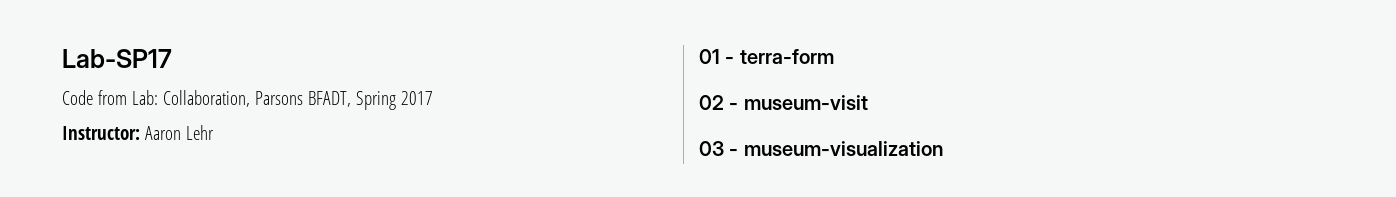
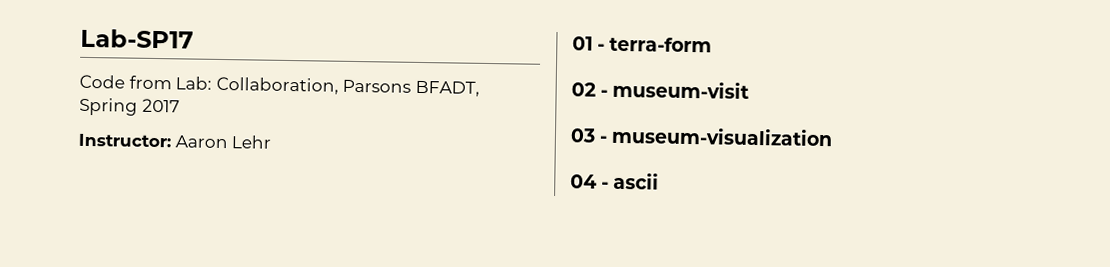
(943, 148) none -> [570,172,660,190] // 04 - ascii

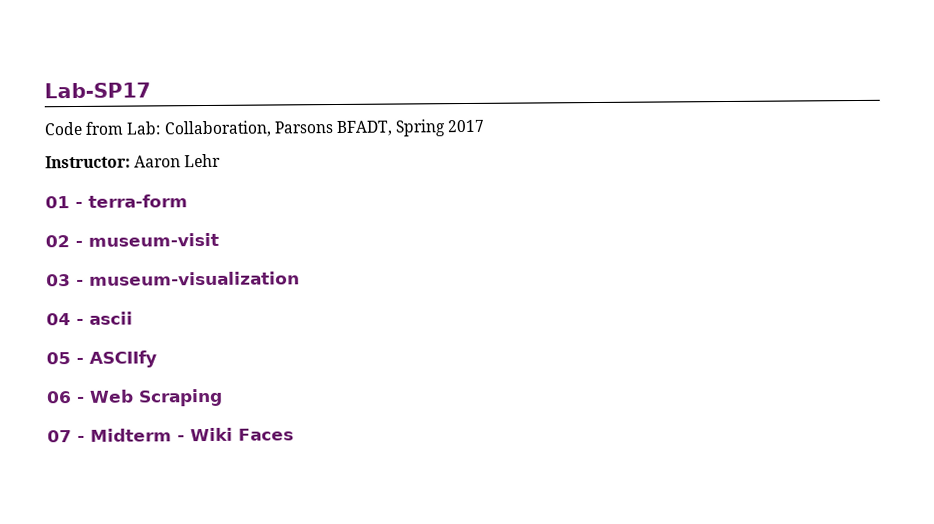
(660, 181) none -> [46,350,157,368] [46,388,223,407] [47,427,294,443] // 05 - ASCIIfy // 06 - Web Scraping // 07 - Midterm - Wiki Faces

